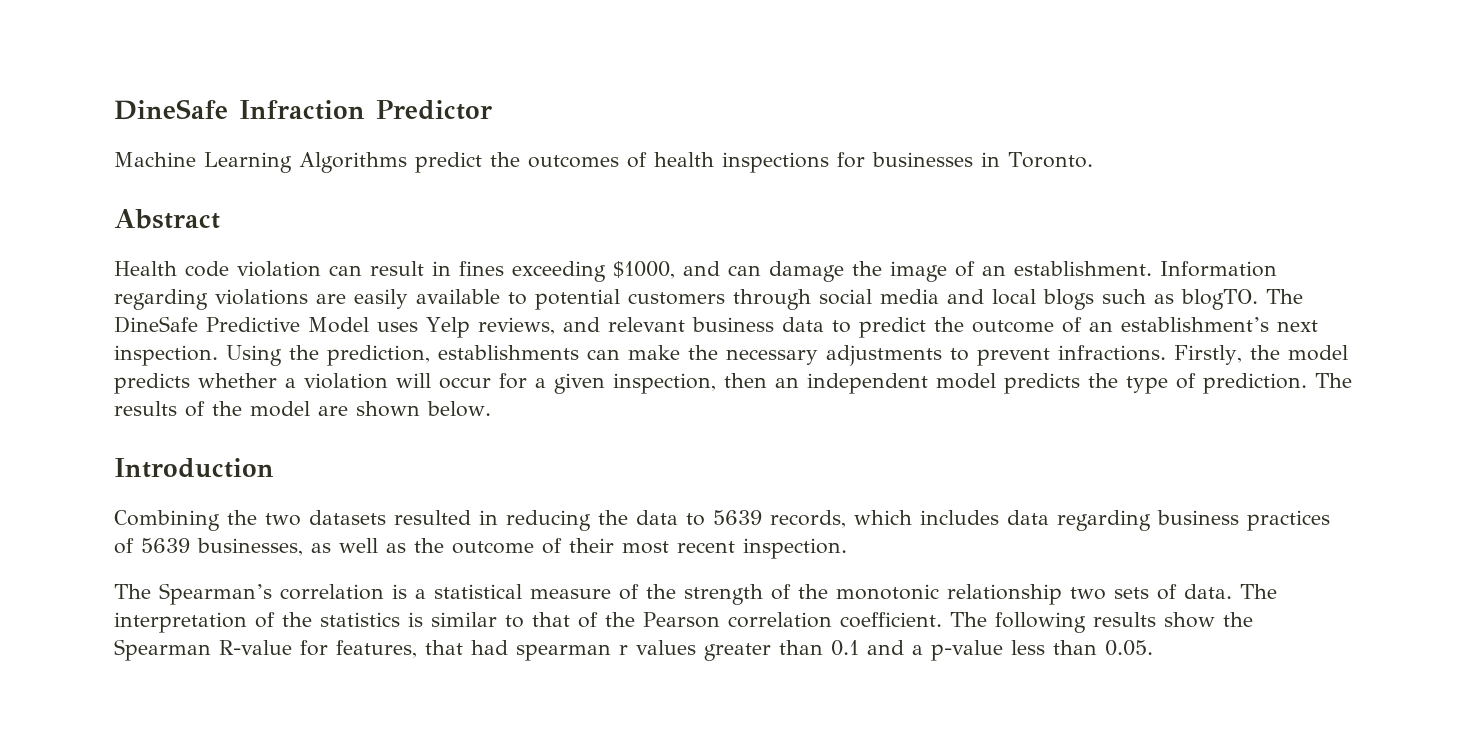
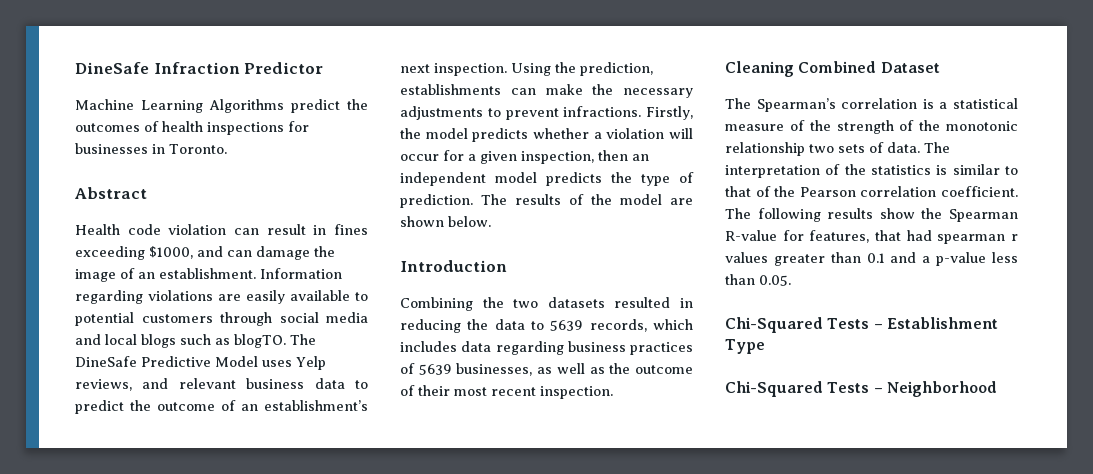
(847, 548) none -> [725,61,940,77] // Cleaning Combined Dataset
(1153, 648) none -> [725,317,998,333] [725,339,765,354] [725,381,997,397] // Chi-Squared Tests – Establishment Type // Chi-Squared Tests – Neighborhood

